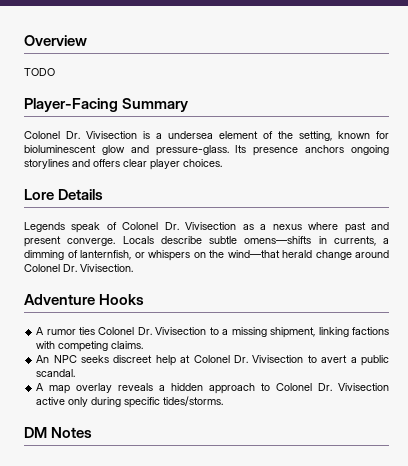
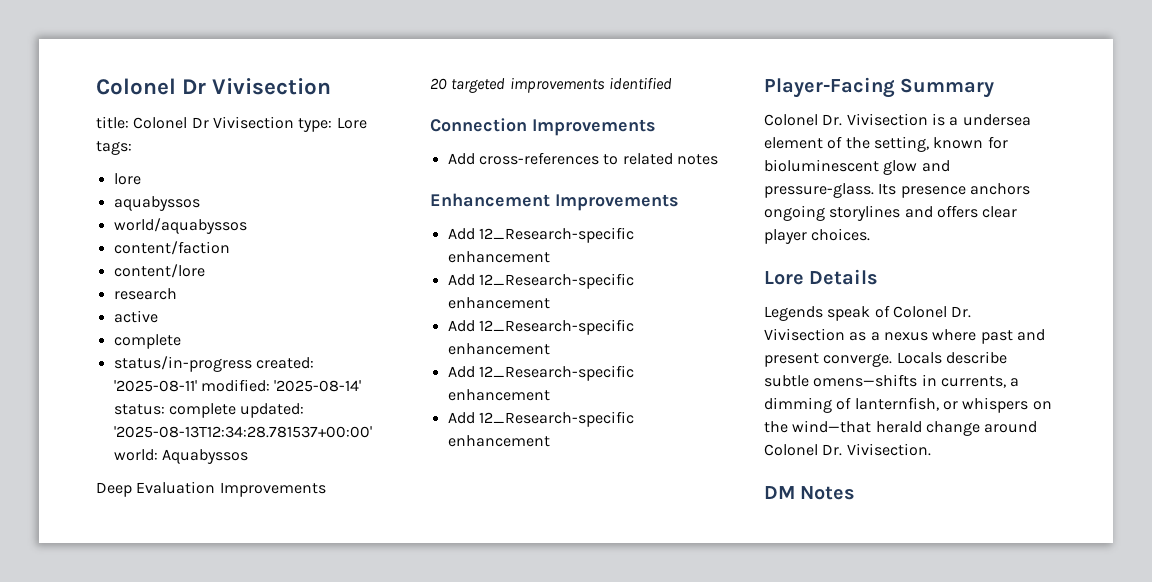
[24,35,87,46] [24,68,55,76] Overview // TODO -> [96,78,332,95] [96,116,367,132] [96,141,132,155] [113,173,141,185] [113,196,200,211] [113,218,247,234] [113,241,230,255] [113,264,205,278] [113,288,177,300] [113,310,158,323] [113,334,181,349] [113,356,314,372] [113,379,362,392] [113,403,305,418] [113,426,372,438] [113,449,248,464] [96,481,326,497] [430,77,672,93] [430,118,656,136] [447,152,718,165] [430,193,679,211] [447,227,634,243] [447,251,550,263] [447,273,634,289] [447,297,550,309] [447,319,634,335] [447,343,550,355] [447,365,634,381] [447,389,550,401] [447,411,634,427] [447,435,550,447] Colonel Dr Vivisection // title: Colonel Dr Vivisection type: Lore tags: // lore // aquabyssos // world/aquabyssos // content/faction // content/lore // research // active // complete // status/in-progress created: '2025-08-11' modified: '2025-08-14' status: complete updated: '2025-08-13T12:34:28.781537+00:00' world: Aquabyssos // Deep Evaluation Improvements // 20 targeted improvements identified // Connection Improvements // Add cross-references to related notes // Enhancement Improvements // Add 12_Research-specific enhancement // Add 12_Research-specific enhancement // Add 12_Research-specific enhancement // Add 12_Research-specific enhancement // Add 12_Research-specific enhancement
[24,294,145,305] [36,327,389,338] [36,341,144,352] [36,355,389,366] [36,369,76,377] [36,383,390,394] [36,396,224,408] // Adventure Hooks // A rumor ties Colonel Dr. Vivisection to a missing shipment, linking factions with competing claims. // An NPC seeks discreet help at Colonel Dr. Vivisection to avert a public scandal. // A map overlay reveals a hidden approach to Colonel Dr. Vivisection active only during specific tides/storms. -> (931, 449) none

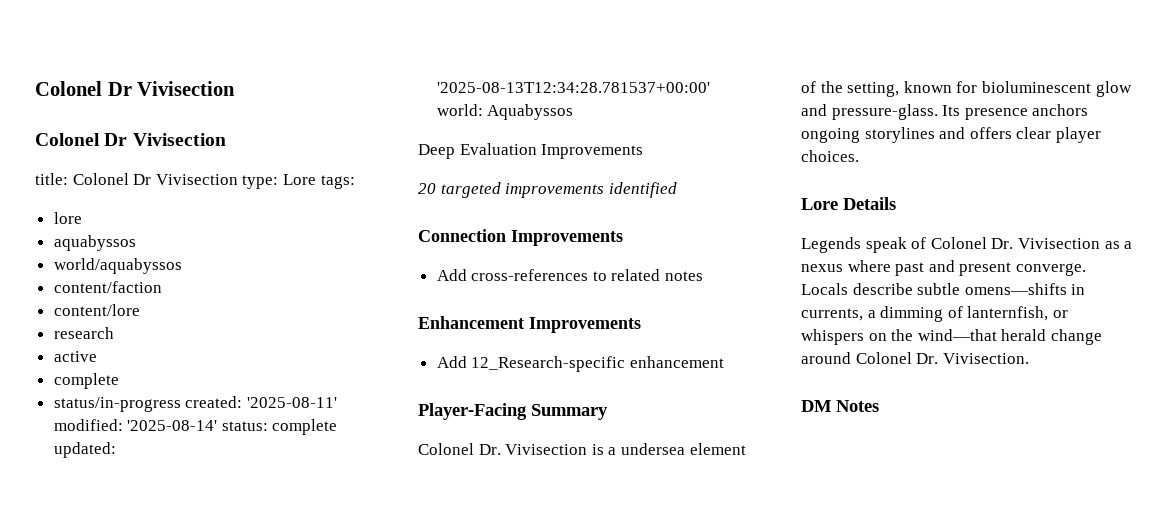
[96,78,332,95] Colonel Dr Vivisection -> [35,81,236,96] [35,133,226,146] Colonel Dr Vivisection // Colonel Dr Vivisection
[447,273,634,289] [447,297,550,309] [447,319,634,335] [447,343,550,355] [447,365,634,381] [447,389,550,401] [447,411,634,427] [447,435,550,447] // Add 12_Research-specific enhancement // Add 12_Research-specific enhancement // Add 12_Research-specific enhancement // Add 12_Research-specific enhancement -> (724, 362) none

